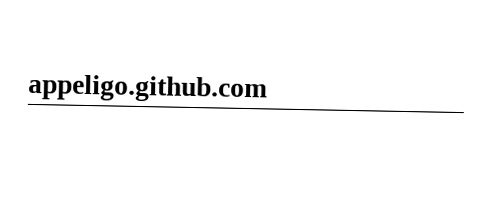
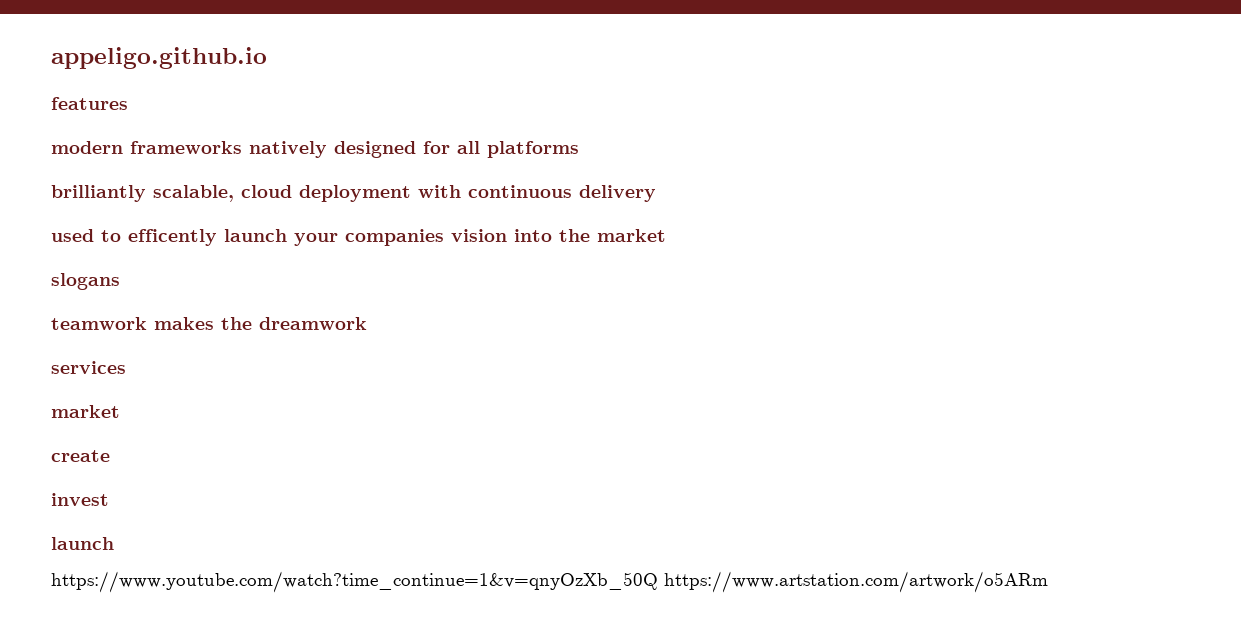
[27,73,268,104] appeligo.github.com -> [51,47,267,69] [51,97,128,110] [51,141,579,158] [51,185,656,202] [51,229,666,246] [51,273,120,290] [51,317,367,330] [51,361,126,374] [51,405,120,418] [51,450,110,462] [51,493,109,506] [51,537,114,550] [51,571,1048,593] appeligo.github.io // features // modern frameworks natively designed for all platforms // brilliantly scalable, cloud deployment with continuous delivery // used to efficently launch your companies vision into the market // slogans // teamwork makes the dreamwork // services // market // create // invest // launch // https://www.youtube.com/watch?time_continue=1&v=qnyOzXb_50Q https://www.artstation.com/artwork/o5ARm

